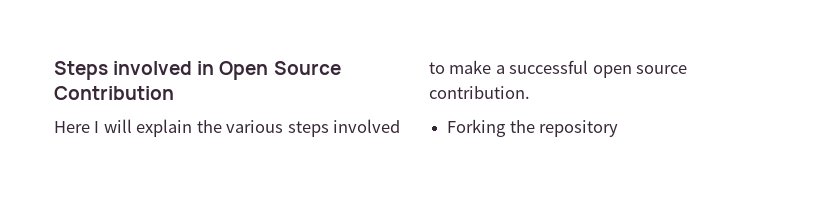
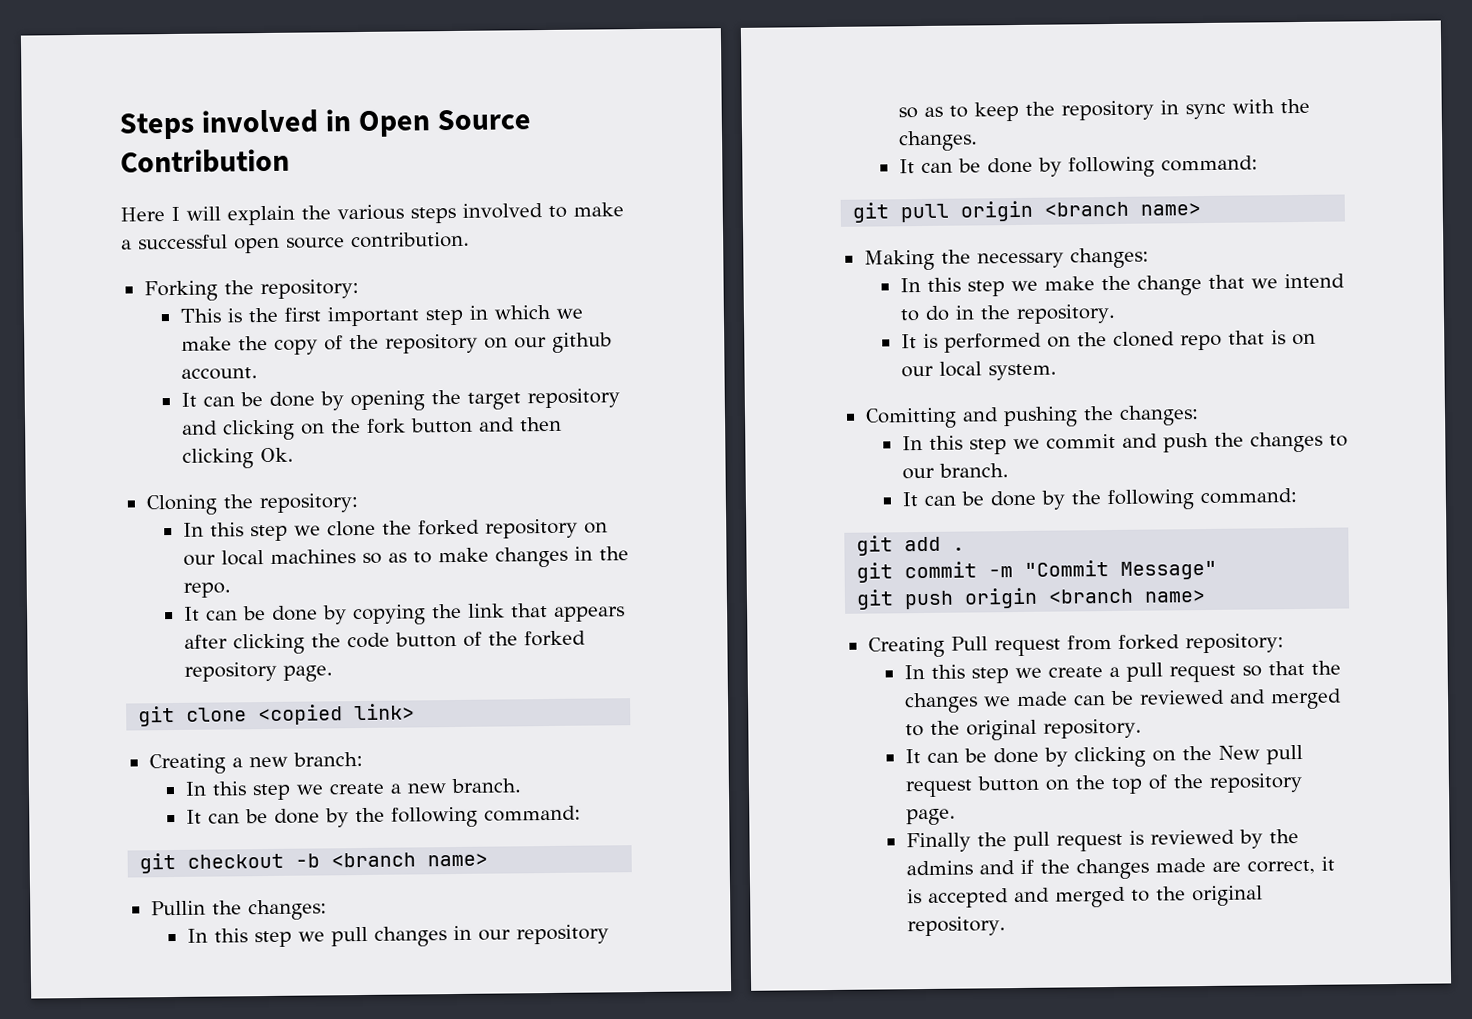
[539,120,619,137] repository -> [259,279,359,300] [179,304,583,327] [180,332,612,355] [180,367,258,380] [180,388,620,412] [181,416,562,441] [181,447,294,469] [145,493,359,516] [182,518,608,542] [182,546,629,568] [182,582,231,598] [183,603,625,626] [183,630,586,655] [183,661,333,682] [138,703,416,727] [148,751,363,775] [184,778,521,801] [185,805,581,828] [139,852,489,874] [150,899,327,921] [186,924,609,948] [897,98,1310,122] [897,130,978,152] [898,155,1258,178] [852,200,1202,223] [863,247,1149,271] [899,273,1345,297] [899,303,1116,325] [900,330,1316,353] [900,361,1057,381] [864,405,1199,429] [901,431,1348,455] [901,463,1009,480] [901,488,1297,511] [856,535,966,556] [856,560,1218,583] [856,587,1207,610] [867,633,1284,658] [903,660,1341,684] [903,688,1342,714] [904,718,1142,741] [904,744,1303,768] [904,772,1303,798] [905,808,956,826] [905,829,1299,853] [905,856,1335,880] [906,885,1263,908] [906,916,1006,937] repository: // This is the first important step in which we make the copy of the repository on our github account. // It can be done by opening the target repository and clicking on the fork button and then clicking Ok. // Cloning the repository: // In this step we clone the forked repository on our local machines so as to make changes in the repo. // It can be done by copying the link that appears after clicking the code button of the forked repository page. // git clone <copied link> // Creating a new branch: // In this step we create a new branch. // It can be done by the following command: // git checkout -b <branch name> // Pullin the changes: // In this step we pull changes in our repository so as to keep the repository in sync with the changes. // It can be done by following command: // git pull origin <branch name> // Making the necessary changes: // In this step we make the change that we intend to do in the repository. // It is performed on the cloned repo that is on our local system. // Comitting and pushing the changes: // In this step we commit and push the changes to our branch. // It can be done by the following command: // git add . // git commit -m "Commit Message" // git push origin <branch name> // Creating Pull request from forked repository: // In this step we create a pull request so that the changes we made can be reviewed and merged to the original repository. // It can be done by clicking on the New pull request button on the top of the repository page. // Finally the pull request is reviewed by the admins and if the changes made are correct, it is accepted and merged to the original repository.

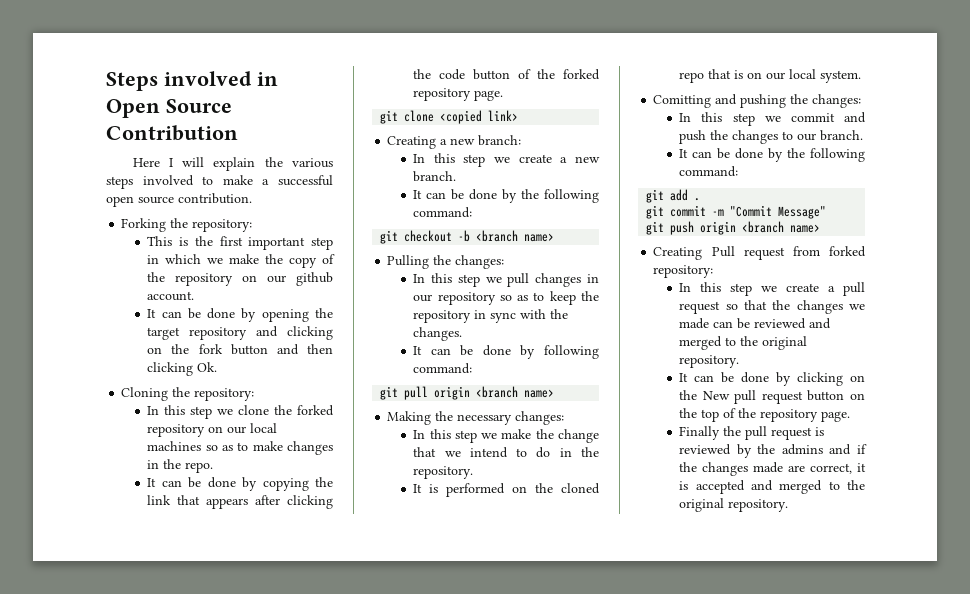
[150,900,206,916] Pullin -> [387,255,430,269] Pulling

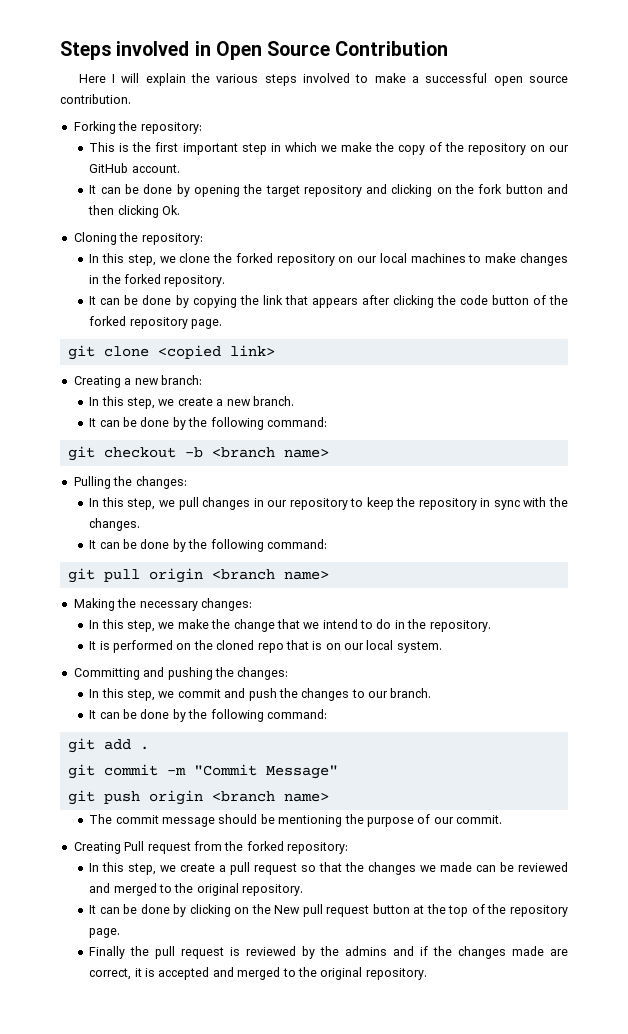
[296,272,333,286] github -> [89,163,129,173] GitHub
[190,406,213,419] step -> [127,254,156,266] step,
[205,445,233,451] so as -> (466, 258) none
[185,462,214,473] repo. -> [124,274,226,287] forked repository.
[463,154,486,167] step -> [127,397,156,409] step,
[457,274,480,287] step -> [127,498,156,510] step,
[499,295,529,301] so as -> (348, 504) none
(536, 352) none -> [188,539,208,549] the
[454,430,477,443] step -> [127,620,156,632] step,
[653,95,712,108] Comitting -> [73,668,140,680] Committing
[732,113,755,126] step -> [127,689,156,701] step,
(821, 228) none -> [89,814,503,827] // The commit message should be mentioning the purpose of our commit.
(820, 251) none -> [224,841,244,851] the
[730,283,753,296] step -> [128,863,157,875] step,
[850,393,865,400] on -> [413,905,425,914] at

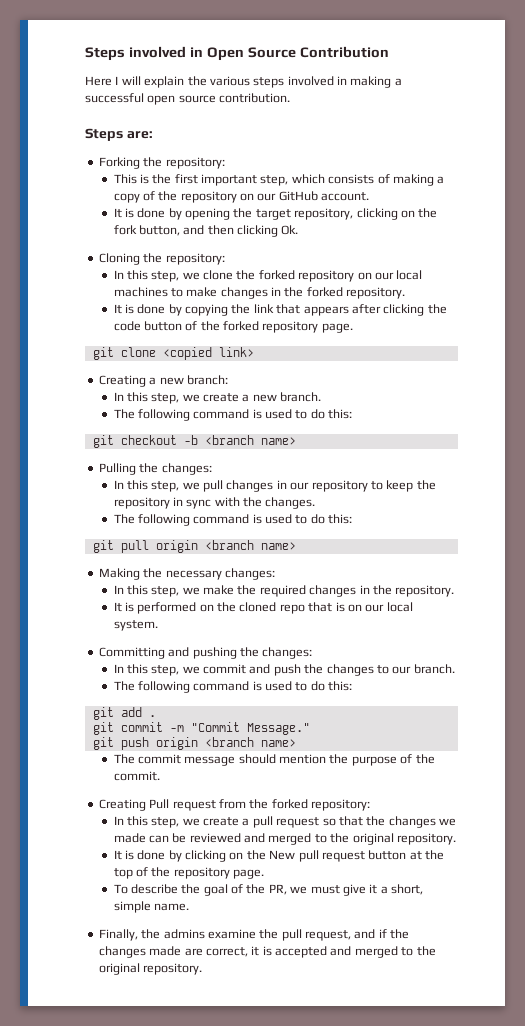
[355,73,406,83] to make -> [337,76,392,88] in making
(131, 99) none -> [85,128,153,141] // Steps are:
[241,142,394,155] step in which we make the -> [260,174,445,186] step, which consists of making a
[100,184,139,194] can be -> [124,208,134,218] is
[303,184,388,197] repository and -> [294,208,354,220] repository,
[505,184,543,194] button -> [138,225,180,236] button,
[100,295,139,305] can be -> [124,304,134,314] is
[89,417,327,430] It can be done by the following command: -> [113,409,353,421] The following command is used to do this:
[89,539,327,552] It can be done by the following command: -> [113,514,353,526] The following command is used to do this:
[233,619,392,632] change that we intend to do -> [259,585,357,597] required changes
[89,709,327,722] It can be done by the following command: -> [113,681,353,693] The following command is used to do this:
[265,765,338,779] Message" -> [246,723,310,735] Message."
[260,814,343,827] be mentioning -> [279,754,327,764] mention
[433,817,454,824] our -> [415,754,435,764] the
[99,904,138,914] can be -> [124,850,134,860] is
[89,946,388,959] Finally the pull request is reviewed by the admins -> [113,884,424,896] [113,901,189,913] [98,929,351,941] To describe the goal of the PR, we must give it a short, simple name. // Finally, the admins examine the pull request,

